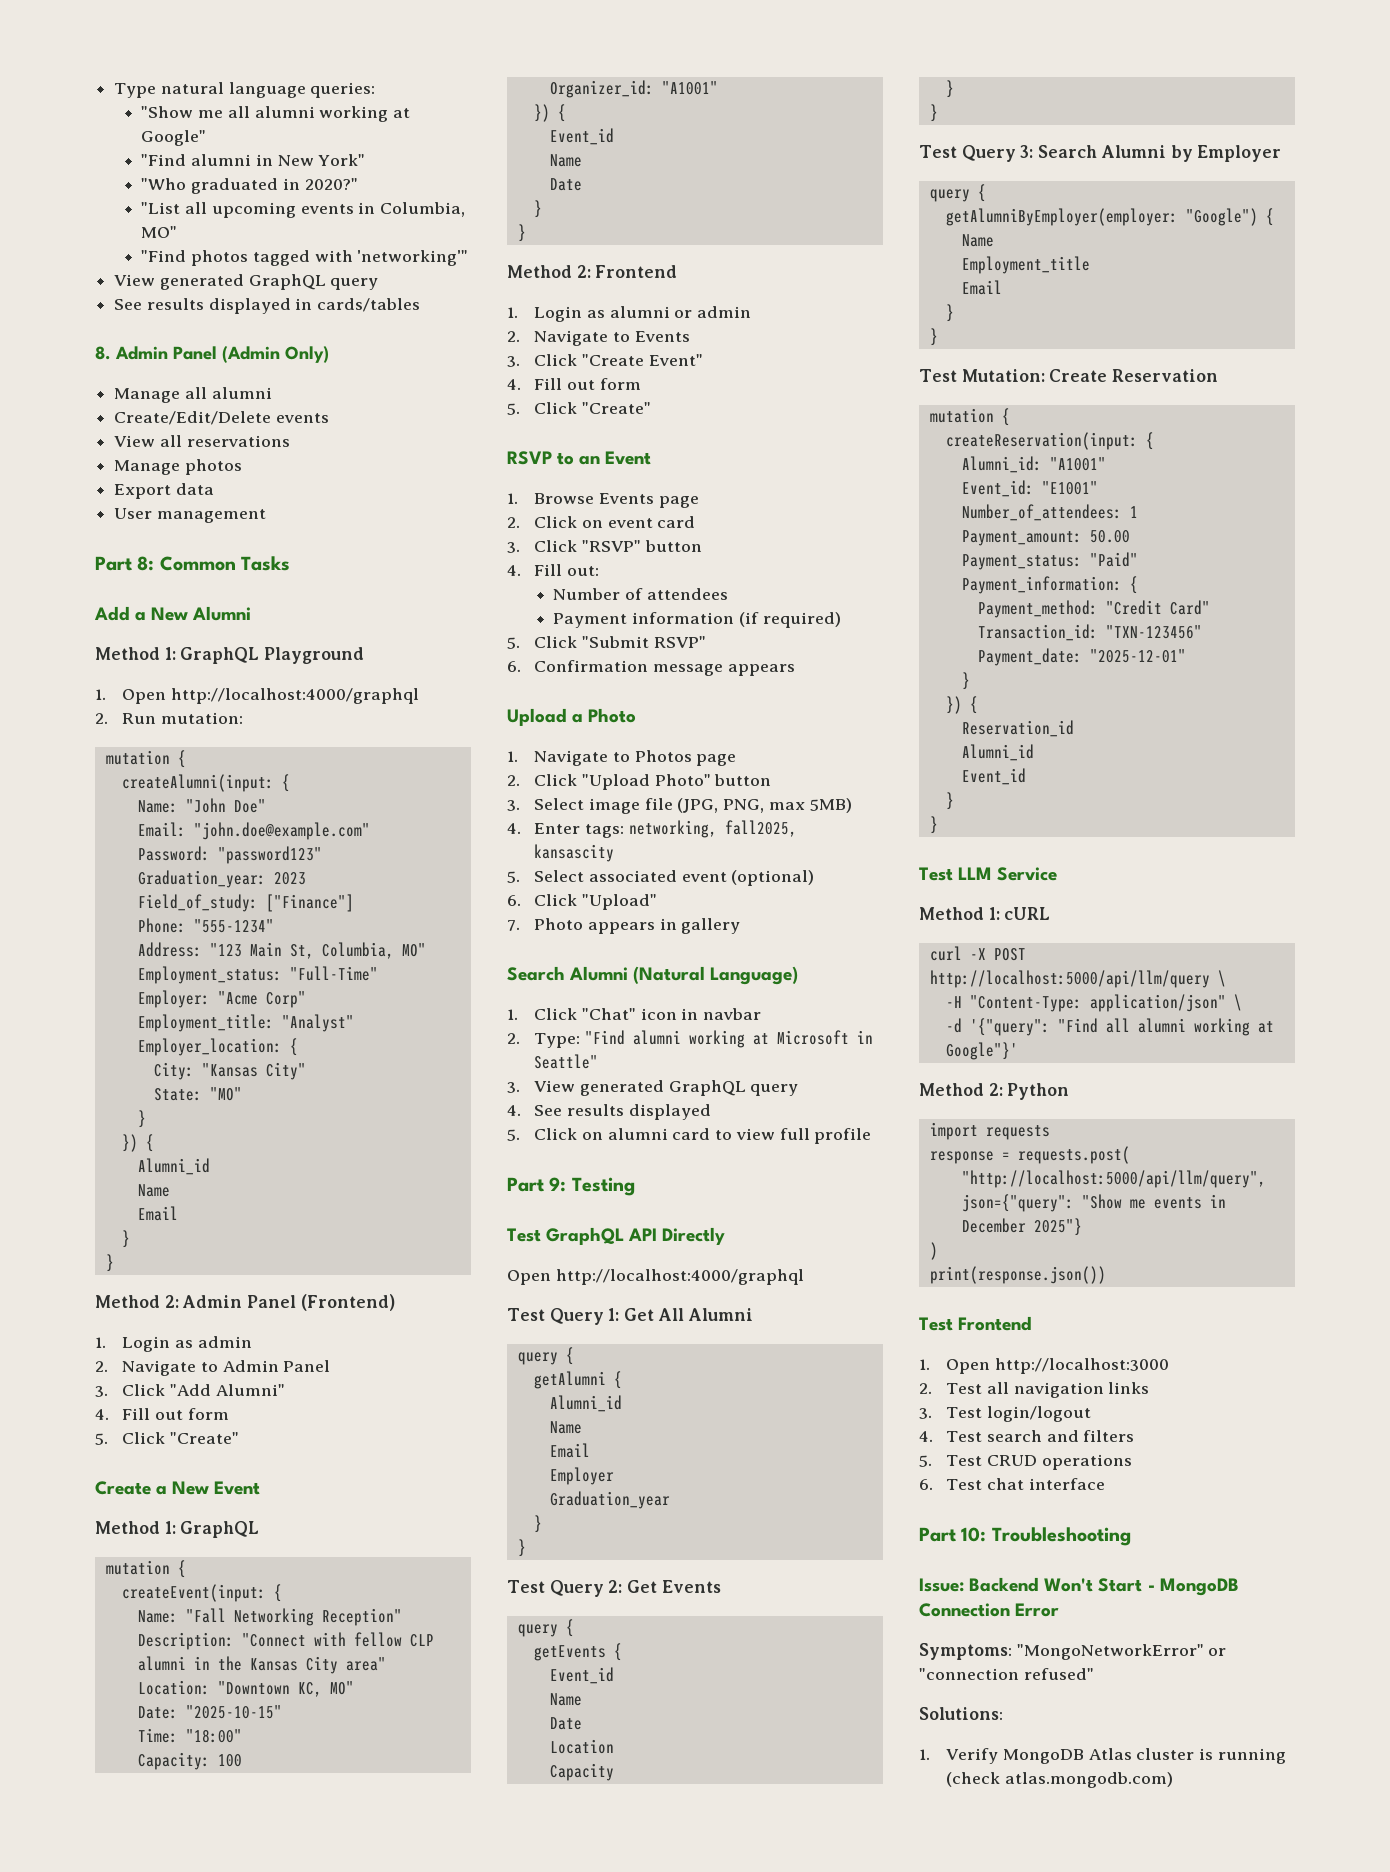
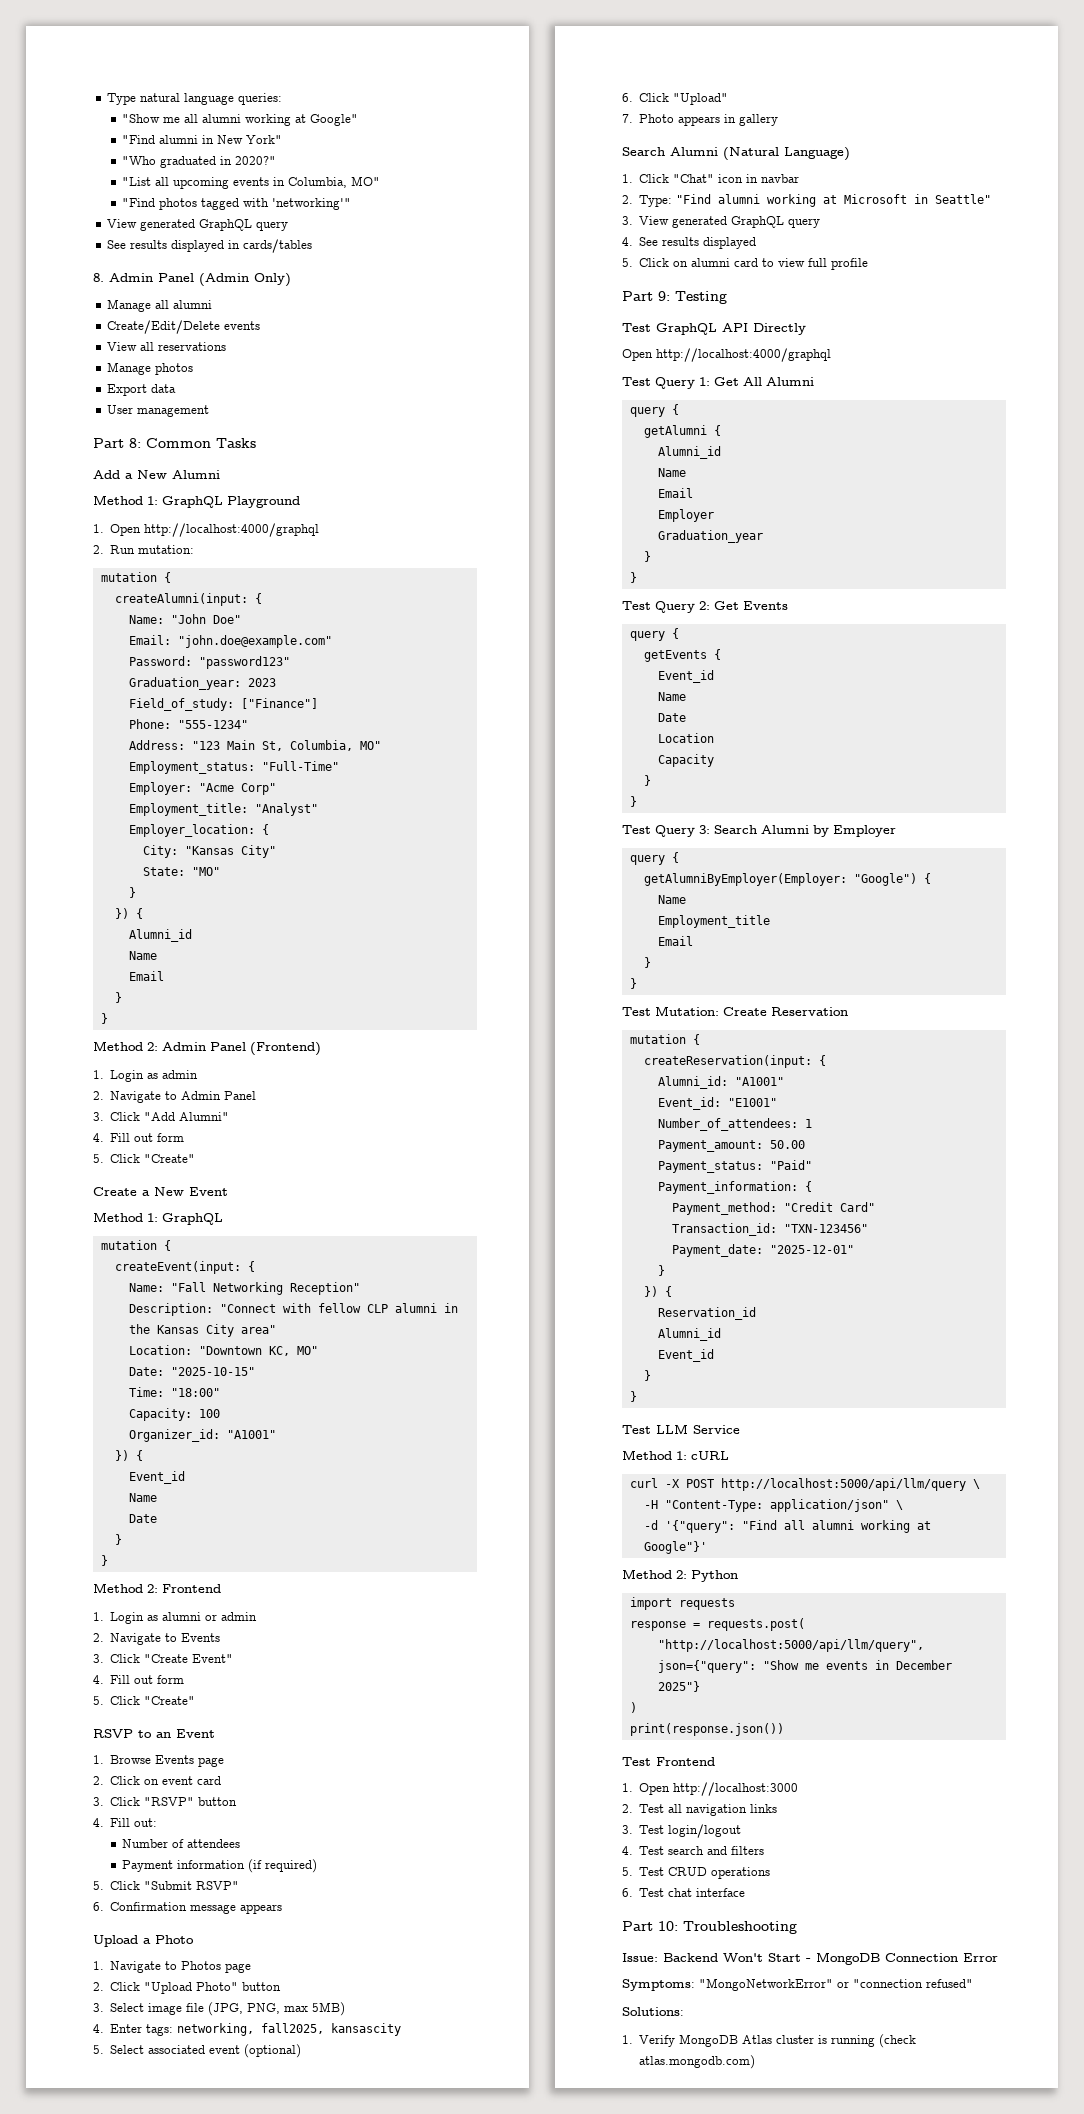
[945,208,1178,226] getAlumniByEmployer(employer: -> [643,873,847,886] getAlumniByEmployer(Employer:

